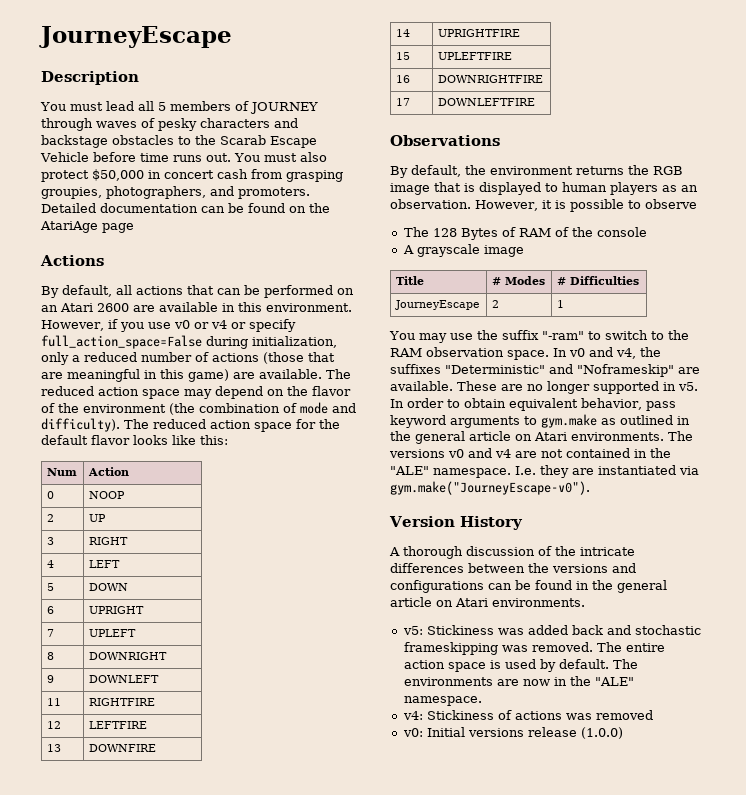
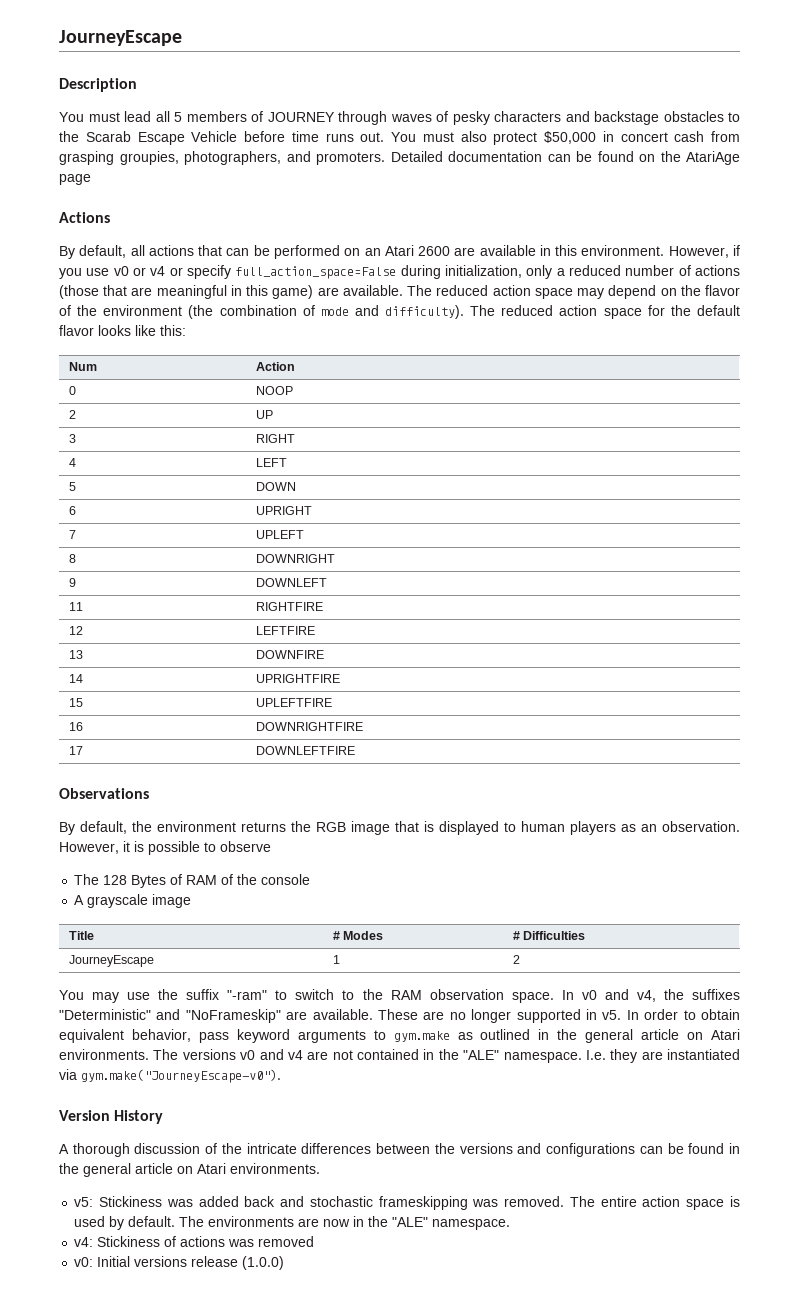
[491,300,499,308] [556,300,564,308] | 2 | 1 -> [332,955,340,964] [512,955,520,964] | 1 | 2
[577,364,674,377] "Noframeskip" -> [185,1009,281,1023] "NoFrameskip"

